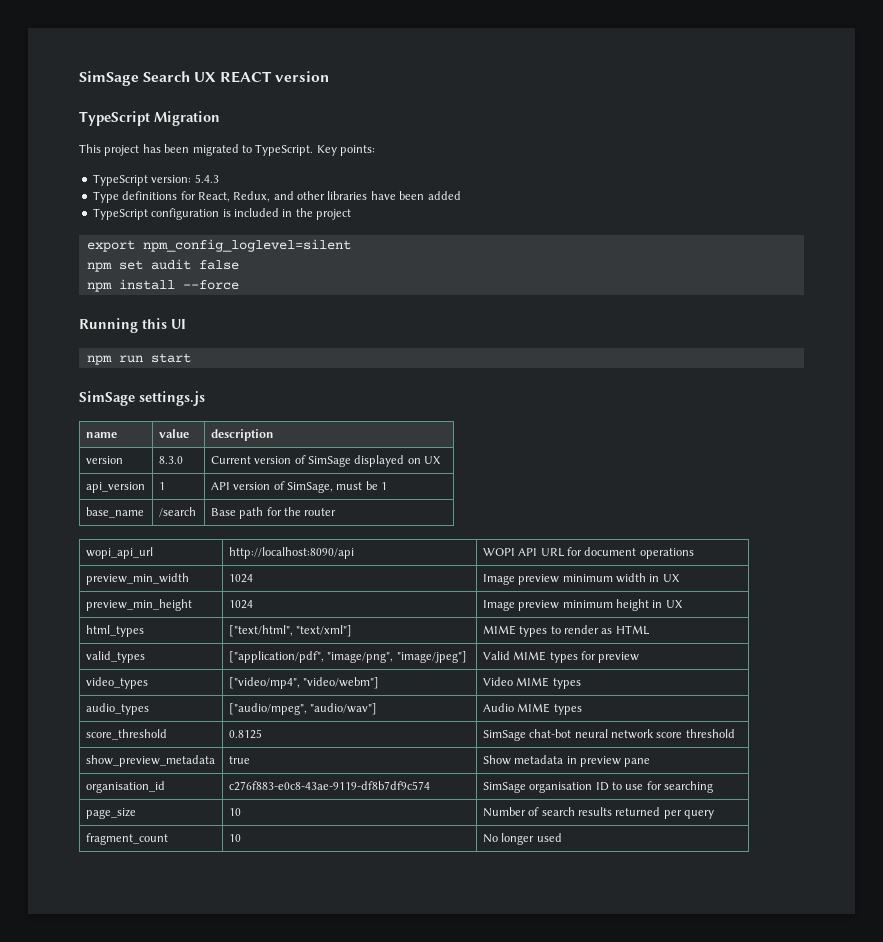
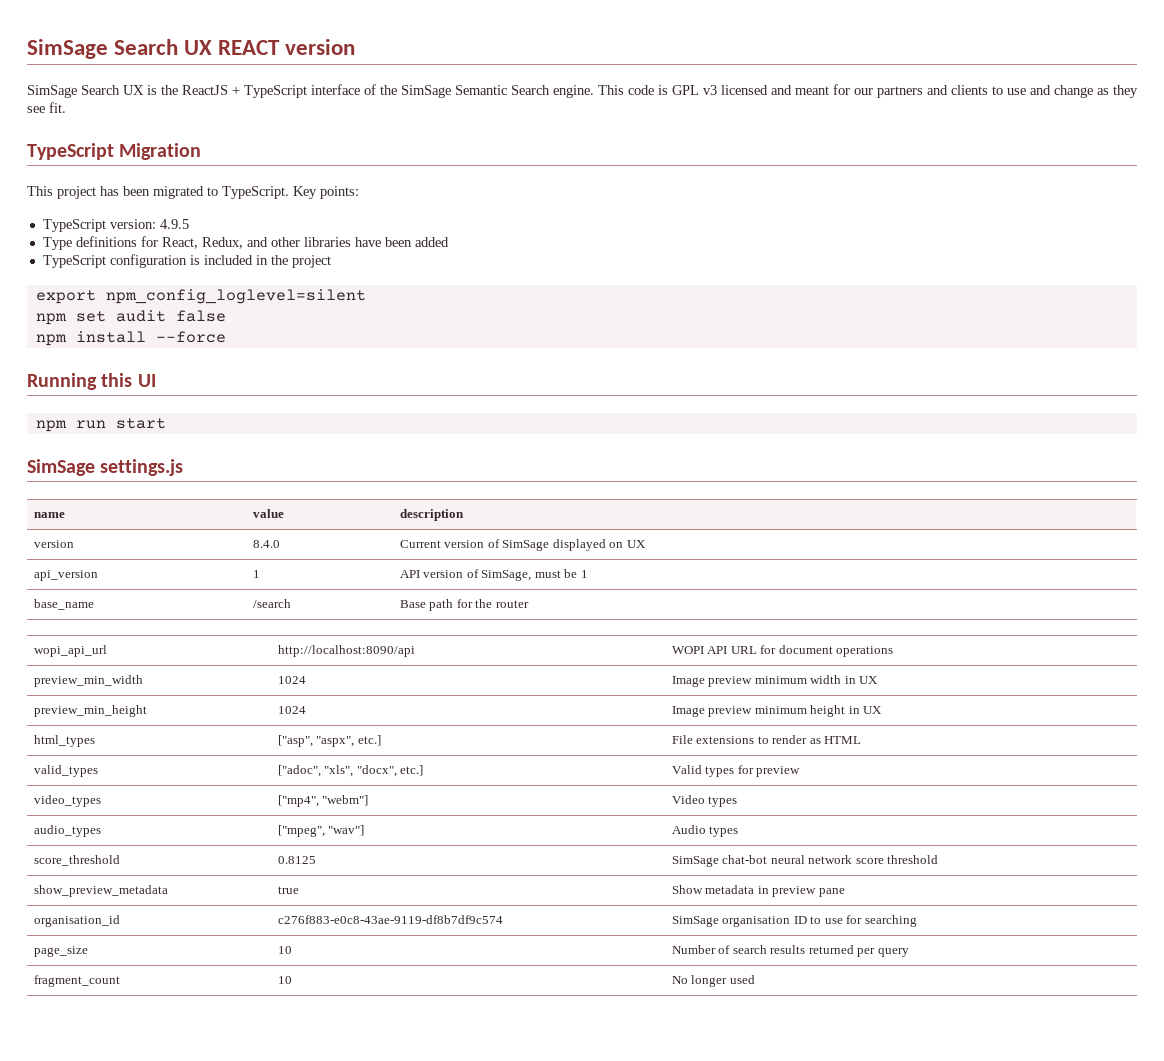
(329, 76) none -> [27,84,1138,98] [27,102,66,113] // SimSage Search UX is the ReactJS + TypeScript interface of the SimSage Semantic Search engine. This code is GPL v3 licensed and meant for our partners and clients to use and change as they see fit.
[194,174,219,183] 5.4.3 -> [159,219,189,229] 4.9.5
[158,456,183,464] 8.3.0 -> [252,540,280,548] 8.4.0
[228,625,353,637] [482,625,548,637] ["text/html", "text/xml"] | MIME types -> [277,735,381,747] [671,735,755,744] ["asp", "aspx", etc.] | File extensions
[228,651,467,663] ["application/pdf", "image/png", "image/jpeg"] -> [277,765,424,777] ["adoc", "xls", "docx", etc.]
[513,651,547,661] MIME -> (702, 769) none
[228,677,380,689] ["video/mp4", "video/webm"] -> [277,795,369,807] ["mp4", "webm"]
[516,677,550,687] MIME -> (705, 799) none
[228,703,378,715] ["audio/mpeg", "audio/wav"] -> [277,825,365,837] ["mpeg", "wav"]
[517,703,551,713] MIME -> (706, 829) none

